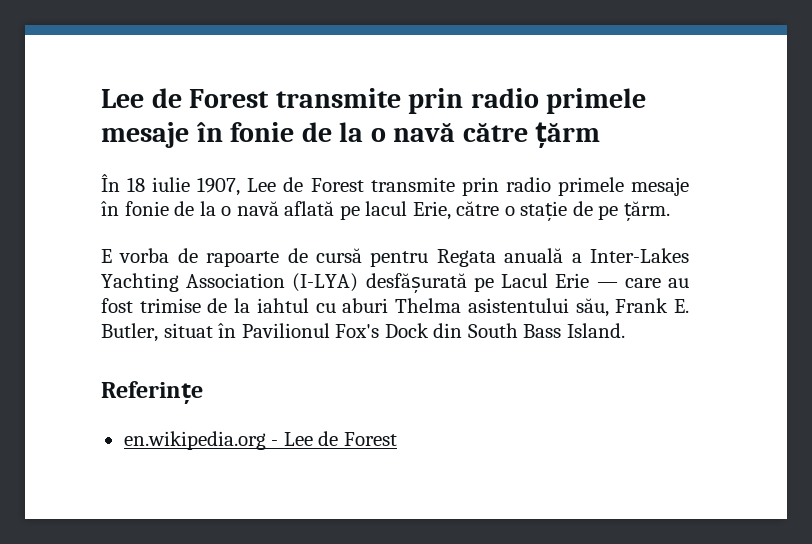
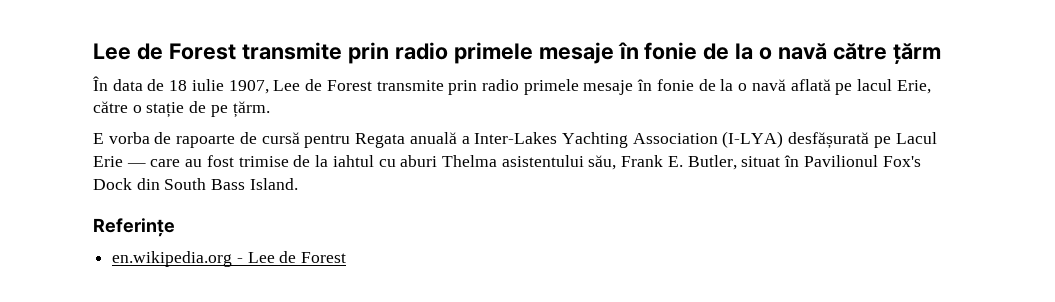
(120, 183) none -> [112,79,165,91] data de

